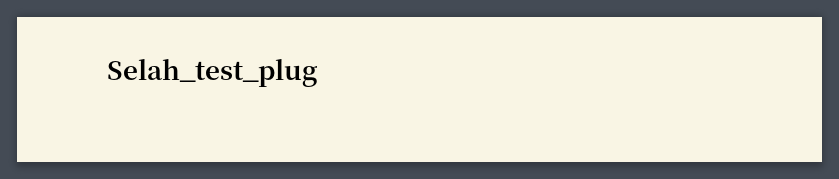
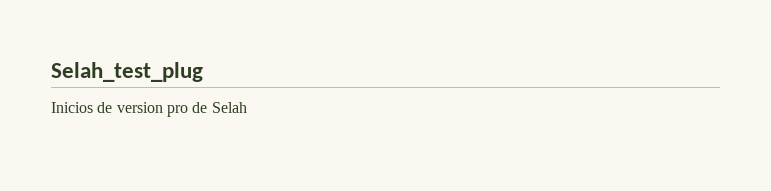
(318, 73) none -> [51,102,247,117] // Inicios de version pro de Selah

